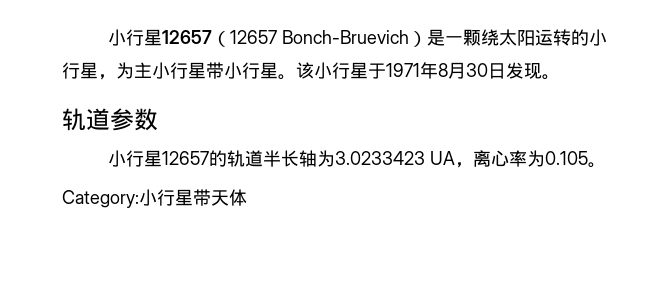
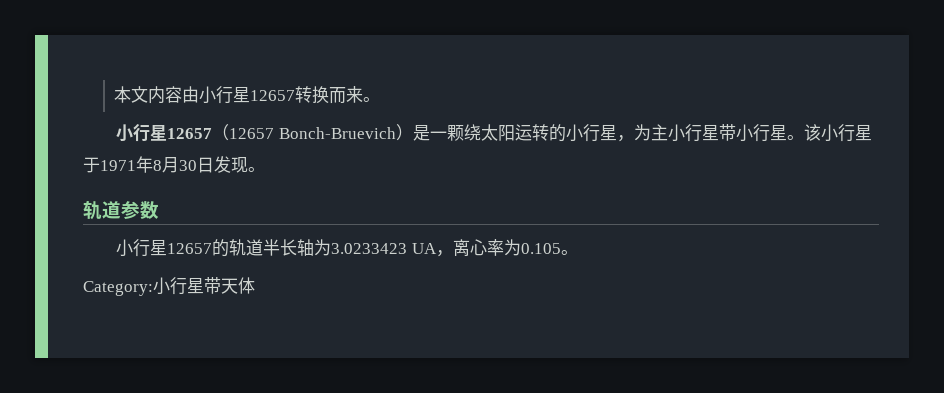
(107, 37) none -> [114,86,381,104] 本文内容由小行星12657转换而来。 //

